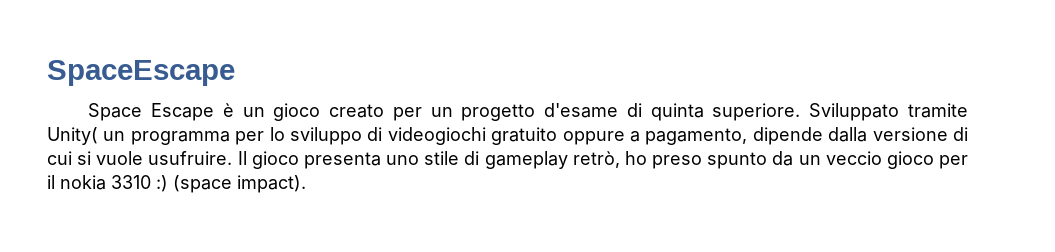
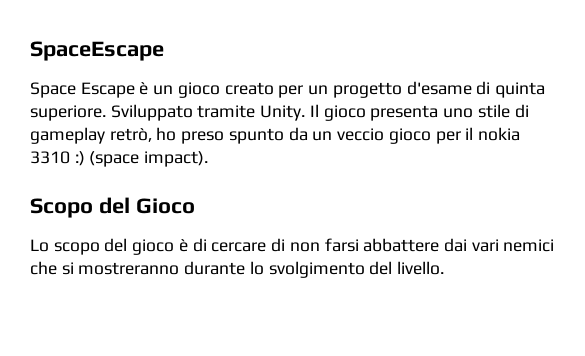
[47,127,968,145] [47,151,233,165] Unity( un programma per lo sviluppo di videogiochi gratuito oppure a pagamento, dipende dalla versione di cui si vuole usufruire. -> [260,105,306,121] Unity.
(306, 184) none -> [30,197,195,218] [30,238,555,255] [30,261,445,278] // Scopo del Gioco // Lo scopo del gioco è di cercare di non farsi abbattere dai vari nemici che si mostreranno durante lo svolgimento del livello.

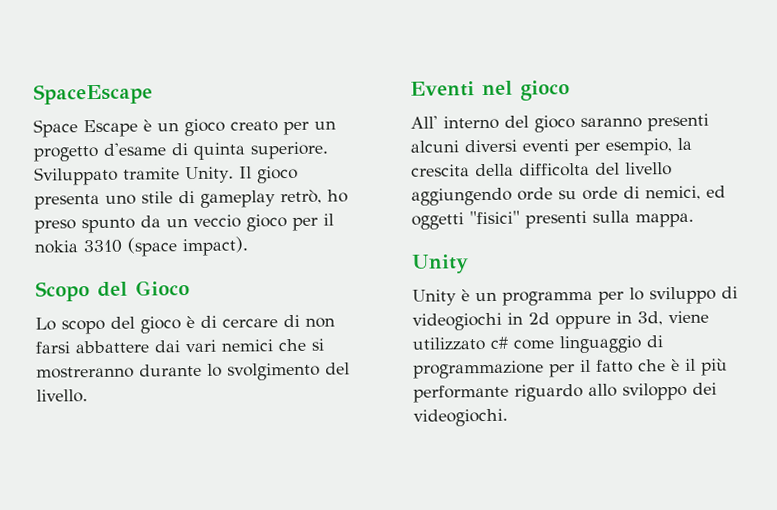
[74,151,85,166] :) -> (122, 246) none
(445, 268) none -> [410,80,570,101] [410,113,709,133] [410,137,692,157] [411,162,672,177] [411,185,726,206] [411,210,694,230] [411,254,469,274] [412,286,738,306] [412,310,709,331] [412,335,663,354] [413,358,728,379] [413,382,717,403] [413,408,508,427] // Eventi nel gioco // All' interno del gioco saranno presenti alcuni diversi eventi per esempio, la crescita della difficolta del livello aggiungendo orde su orde di nemici, ed oggetti "fisici" presenti sulla mappa. // Unity // Unity è un programma per lo sviluppo di videogiochi in 2d oppure in 3d, viene utilizzato c# come linguaggio di programmazione per il fatto che è il più performante riguardo allo sviloppo dei videogiochi.

